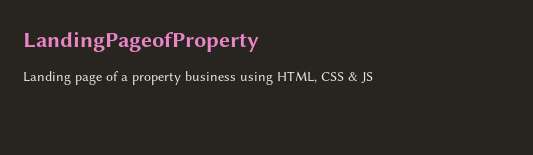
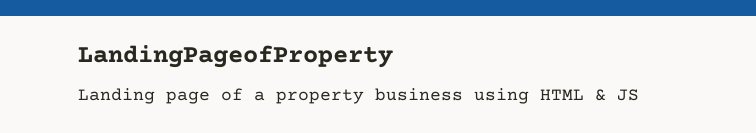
[277,71,344,83] HTML, CSS -> [540,89,584,100] HTML

